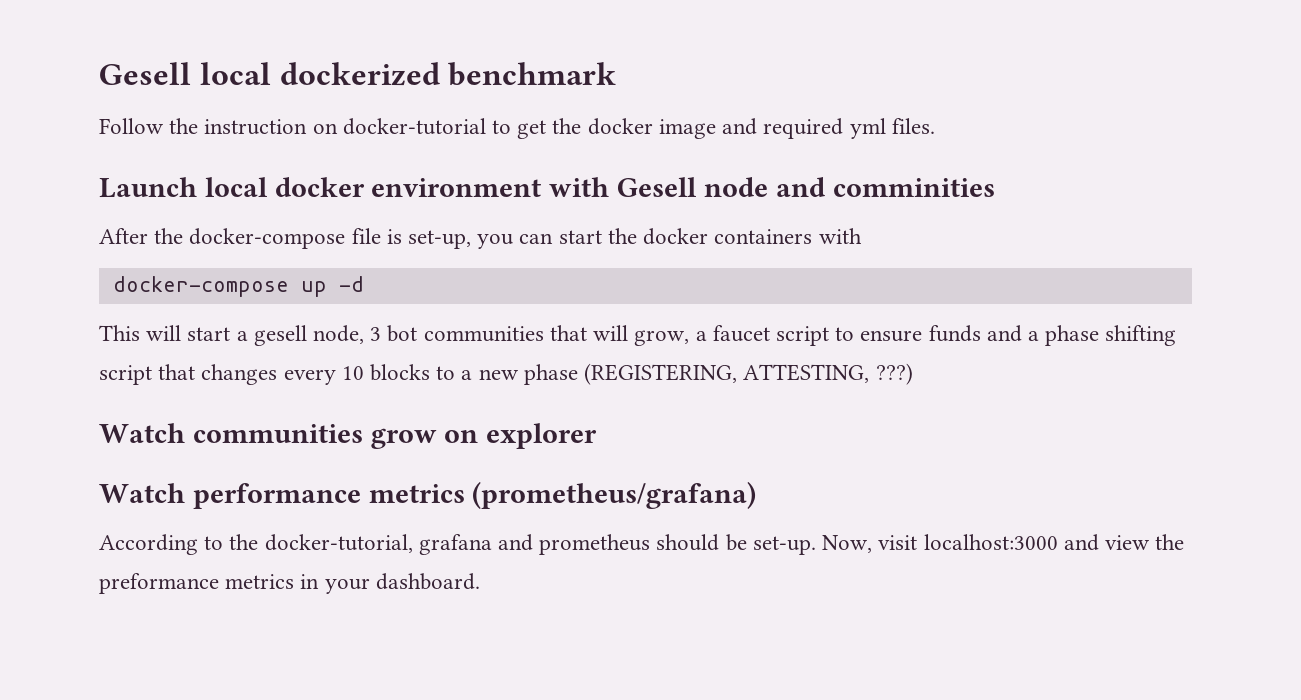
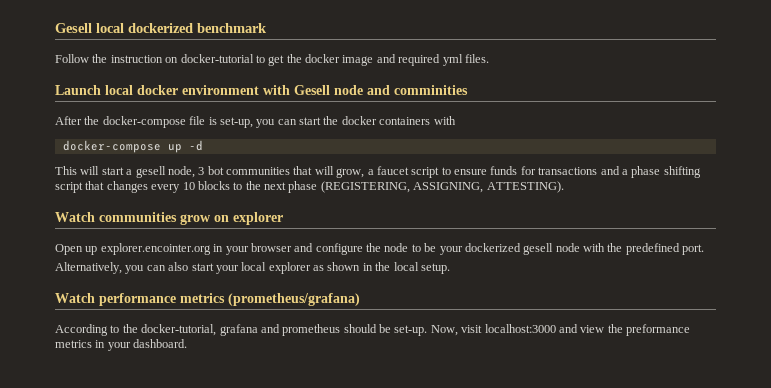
(981, 333) none -> [520,166,598,175] for transactions
[461,363,913,385] a new phase (REGISTERING, ATTESTING, ???) -> [245,181,564,193] the next phase (REGISTERING, ASSIGNING, ATTESTING).
(598, 436) none -> [55,243,705,255] [55,262,450,274] // Open up explorer.encointer.org in your browser and configure the node to be your dockerized gesell node with the predefined port. // Alternatively, you can also start your local explorer as shown in the local setup.

